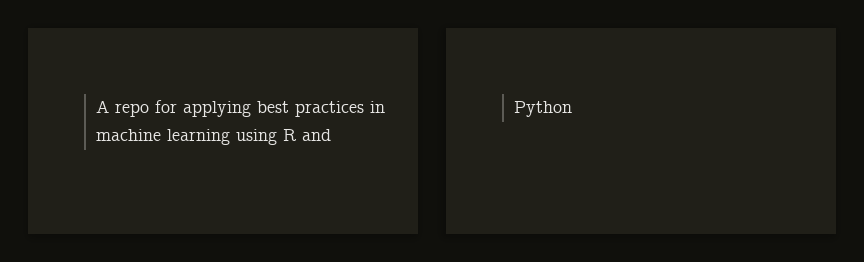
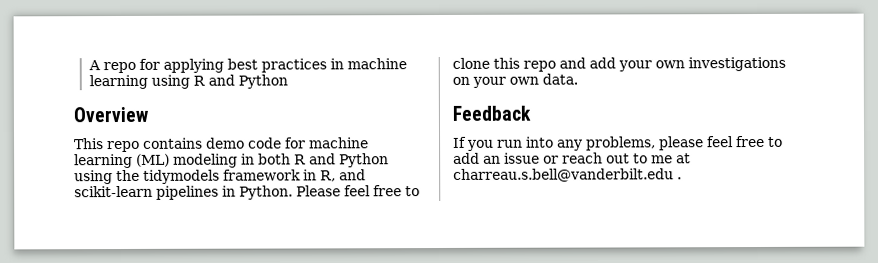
(572, 109) none -> [73,106,148,123] [74,137,369,153] [74,153,389,169] [74,169,366,185] [74,185,420,200] [452,56,786,72] [452,73,578,88] [452,105,531,121] [453,135,783,151] [453,152,691,164] [453,168,682,182] // Overview // This repo contains demo code for machine learning (ML) modeling in both R and Python using the tidymodels framework in R, and scikit-learn pipelines in Python. Please feel free to clone this repo and add your own investigations on your own data. // Feedback // If you run into any problems, please feel free to add an issue or reach out to me at charreau.s.bell@vanderbilt.edu .

